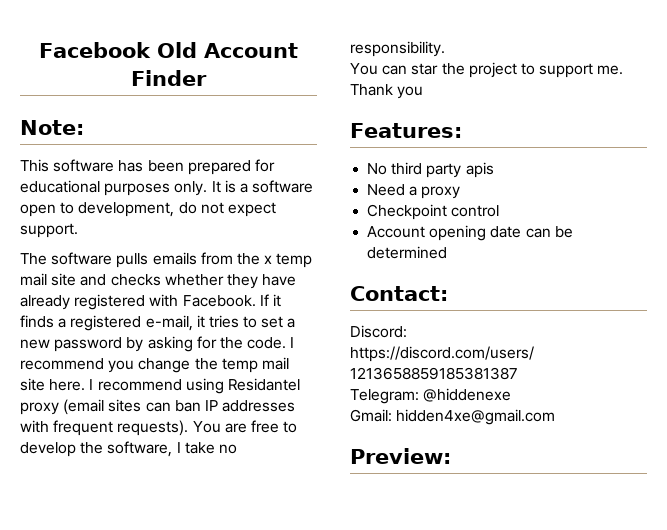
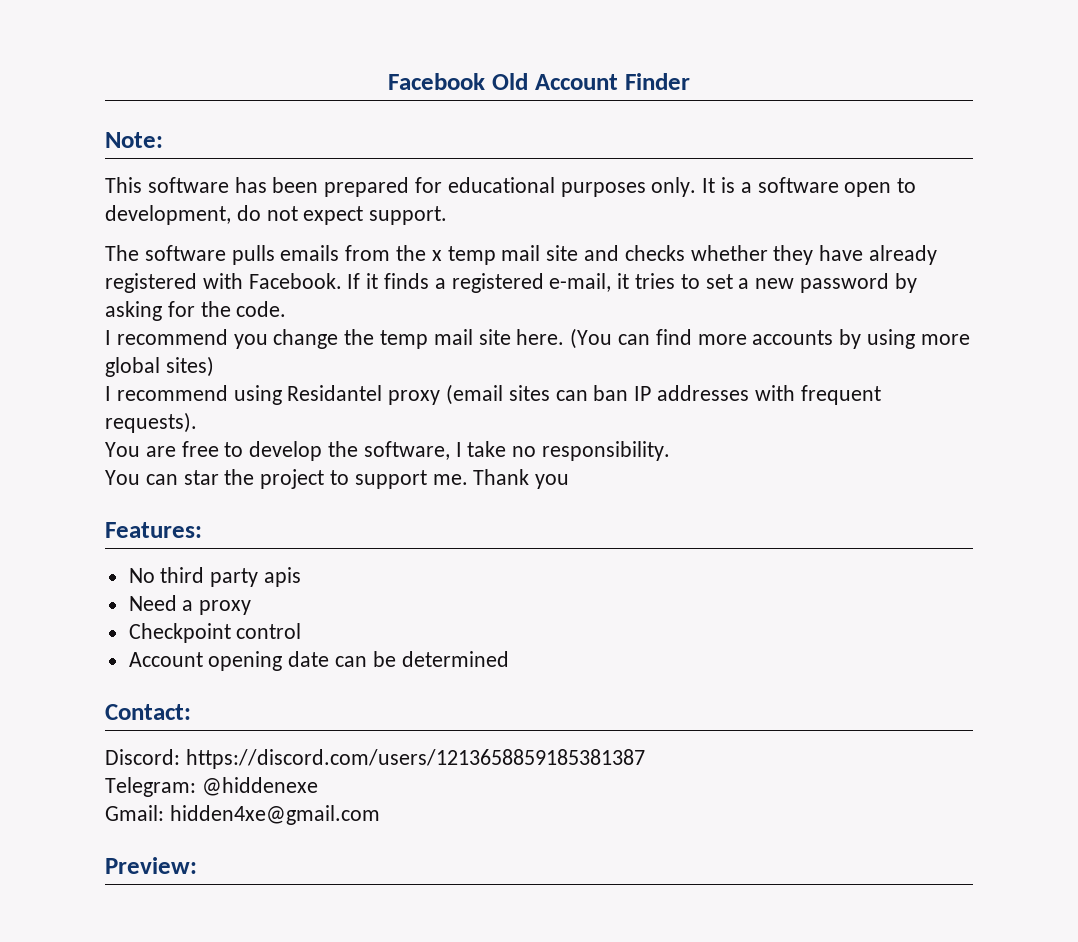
(287, 343) none -> (287, 309) //
(86, 385) none -> [570,328,970,349] [105,356,214,377] (You can find more accounts by using more global sites) //
(189, 428) none -> (197, 422) //

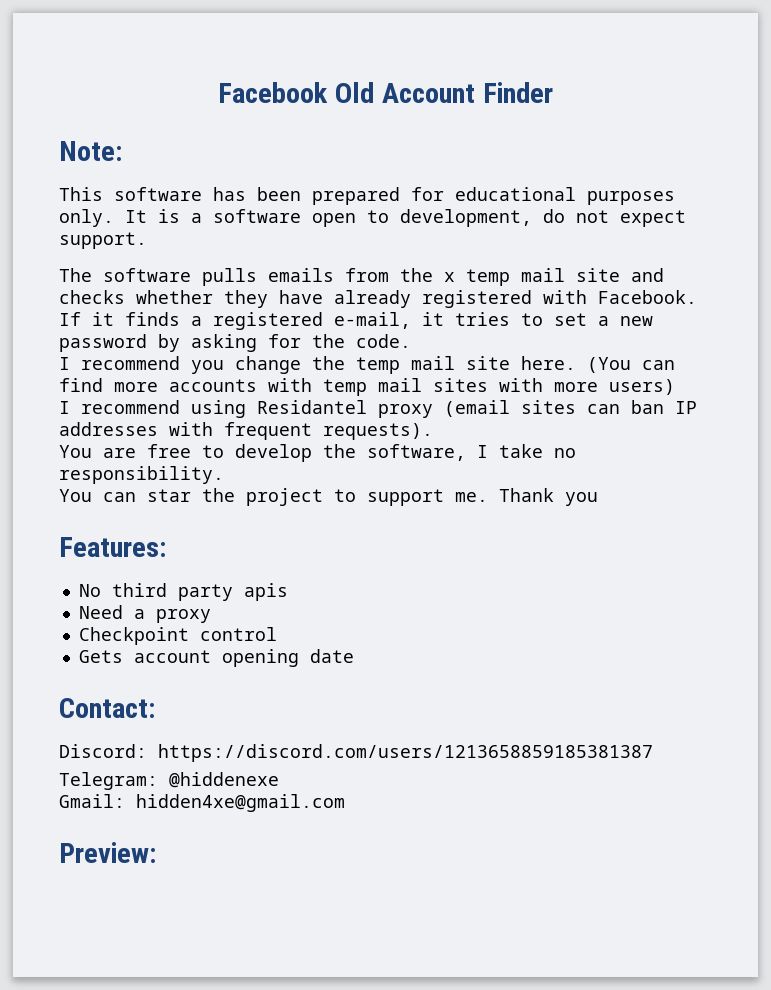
[839,329,970,349] [105,356,214,377] by using more global sites) -> [268,378,675,396] with temp mail sites with more users)
[128,652,203,667] Account -> [78,650,211,663] Gets account
[335,651,509,667] can be determined -> (354, 656) none

